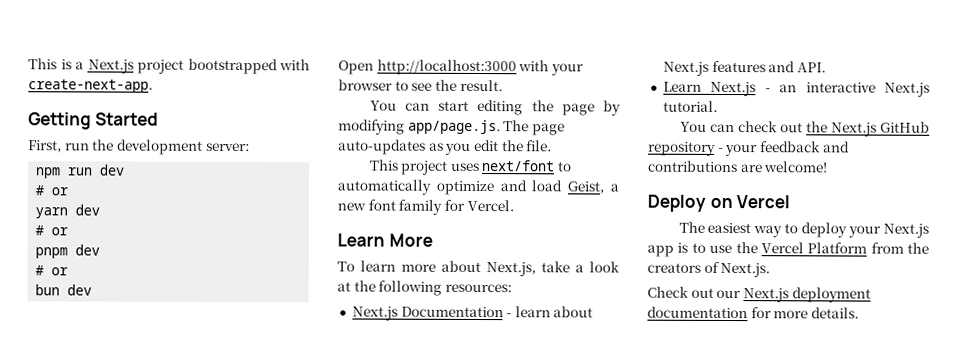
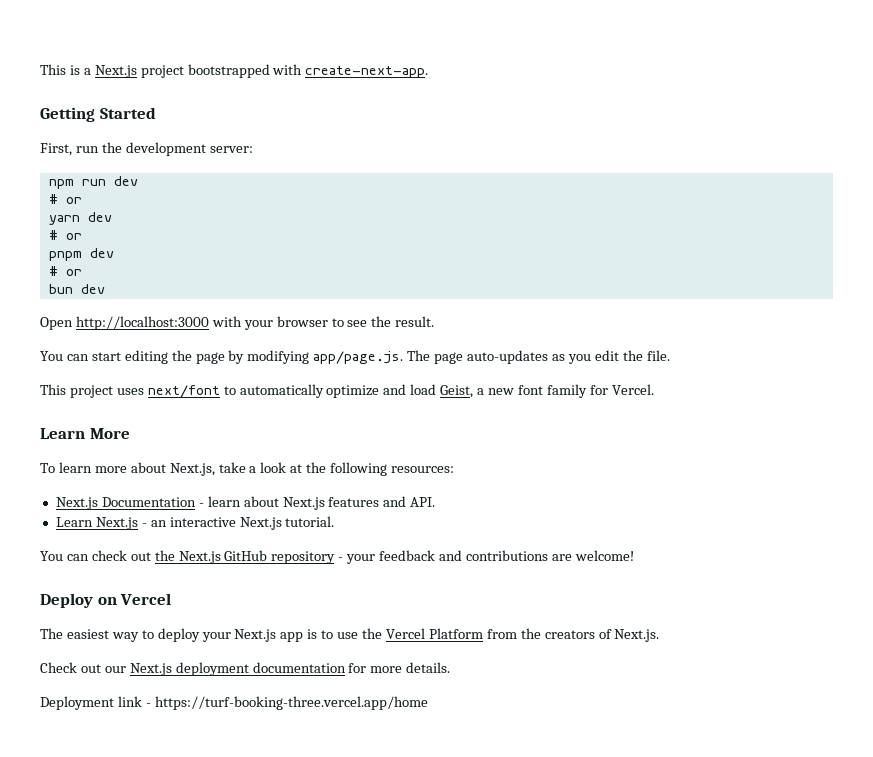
(859, 313) none -> [40,696,428,710] // Deployment link - https://turf-booking-three.vercel.app/home

